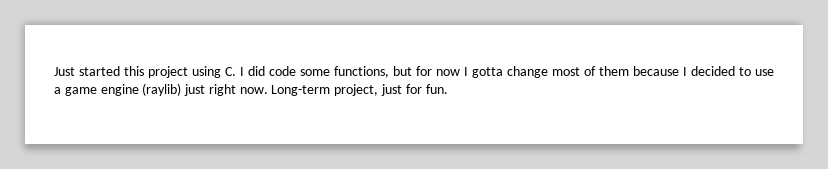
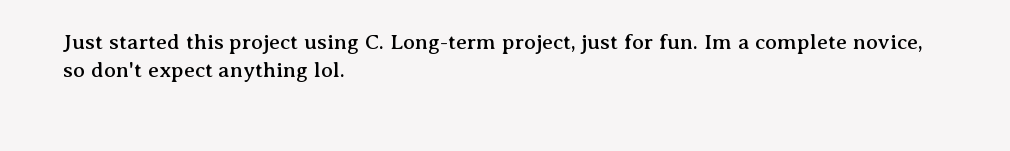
[240,66,774,78] [54,83,268,96] I did code some functions, but for now I gotta change most of them because I decided to use a game engine (raylib) just right now. -> (385, 42) none
(448, 89) none -> [703,34,924,54] [63,62,346,82] Im a complete novice, so don't expect anything lol.

